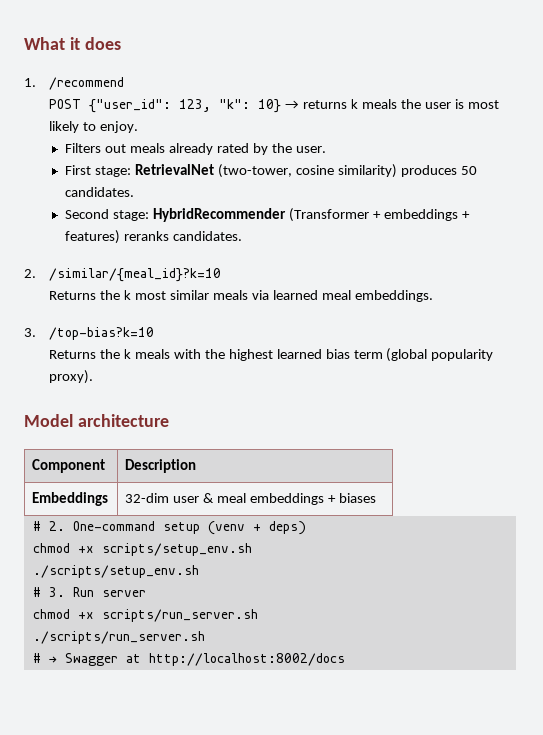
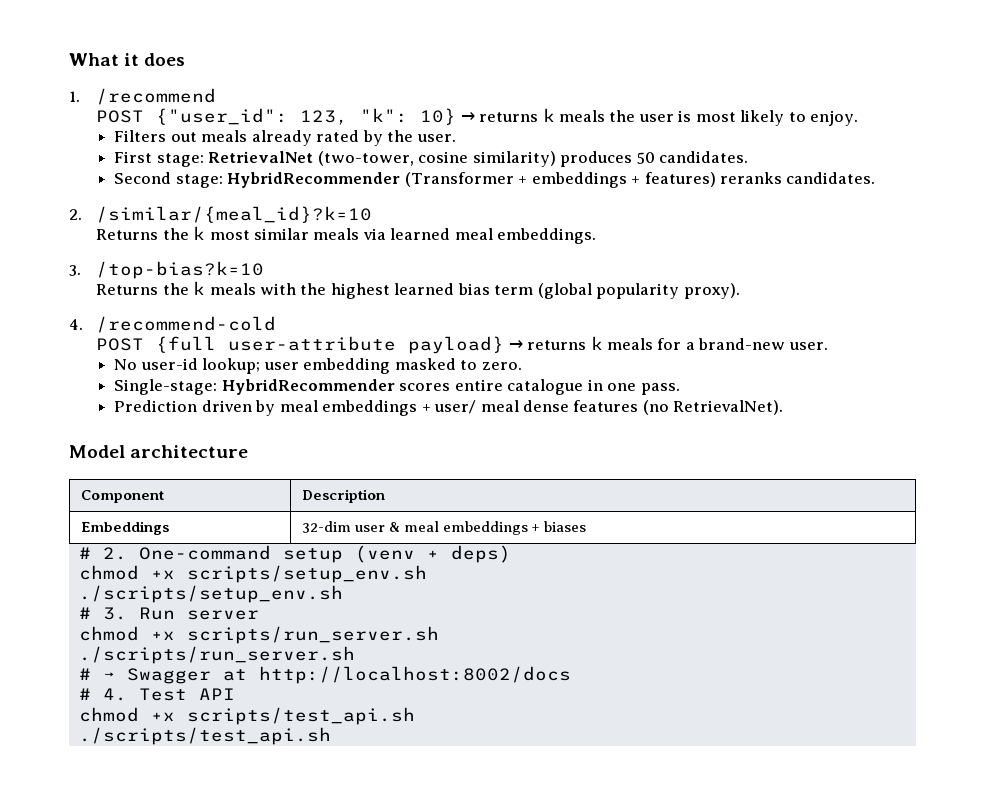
(94, 377) none -> [69,316,277,333] [96,336,828,354] [114,358,522,374] [114,379,680,395] [114,400,784,416] // 4. /recommend-cold // POST {full user-attribute payload} → returns k meals for a brand-new user. // No user-id lookup; user embedding masked to zero. // Single-stage: HybridRecommender scores entire catalogue in one pass. // Prediction driven by meal embeddings + user/ meal dense features (no RetrievalNet).
(345, 659) none -> [78,688,235,701] [78,707,415,725] [78,727,331,745] // # 4. Test API // chmod +x scripts/test_api.sh // ./scripts/test_api.sh

